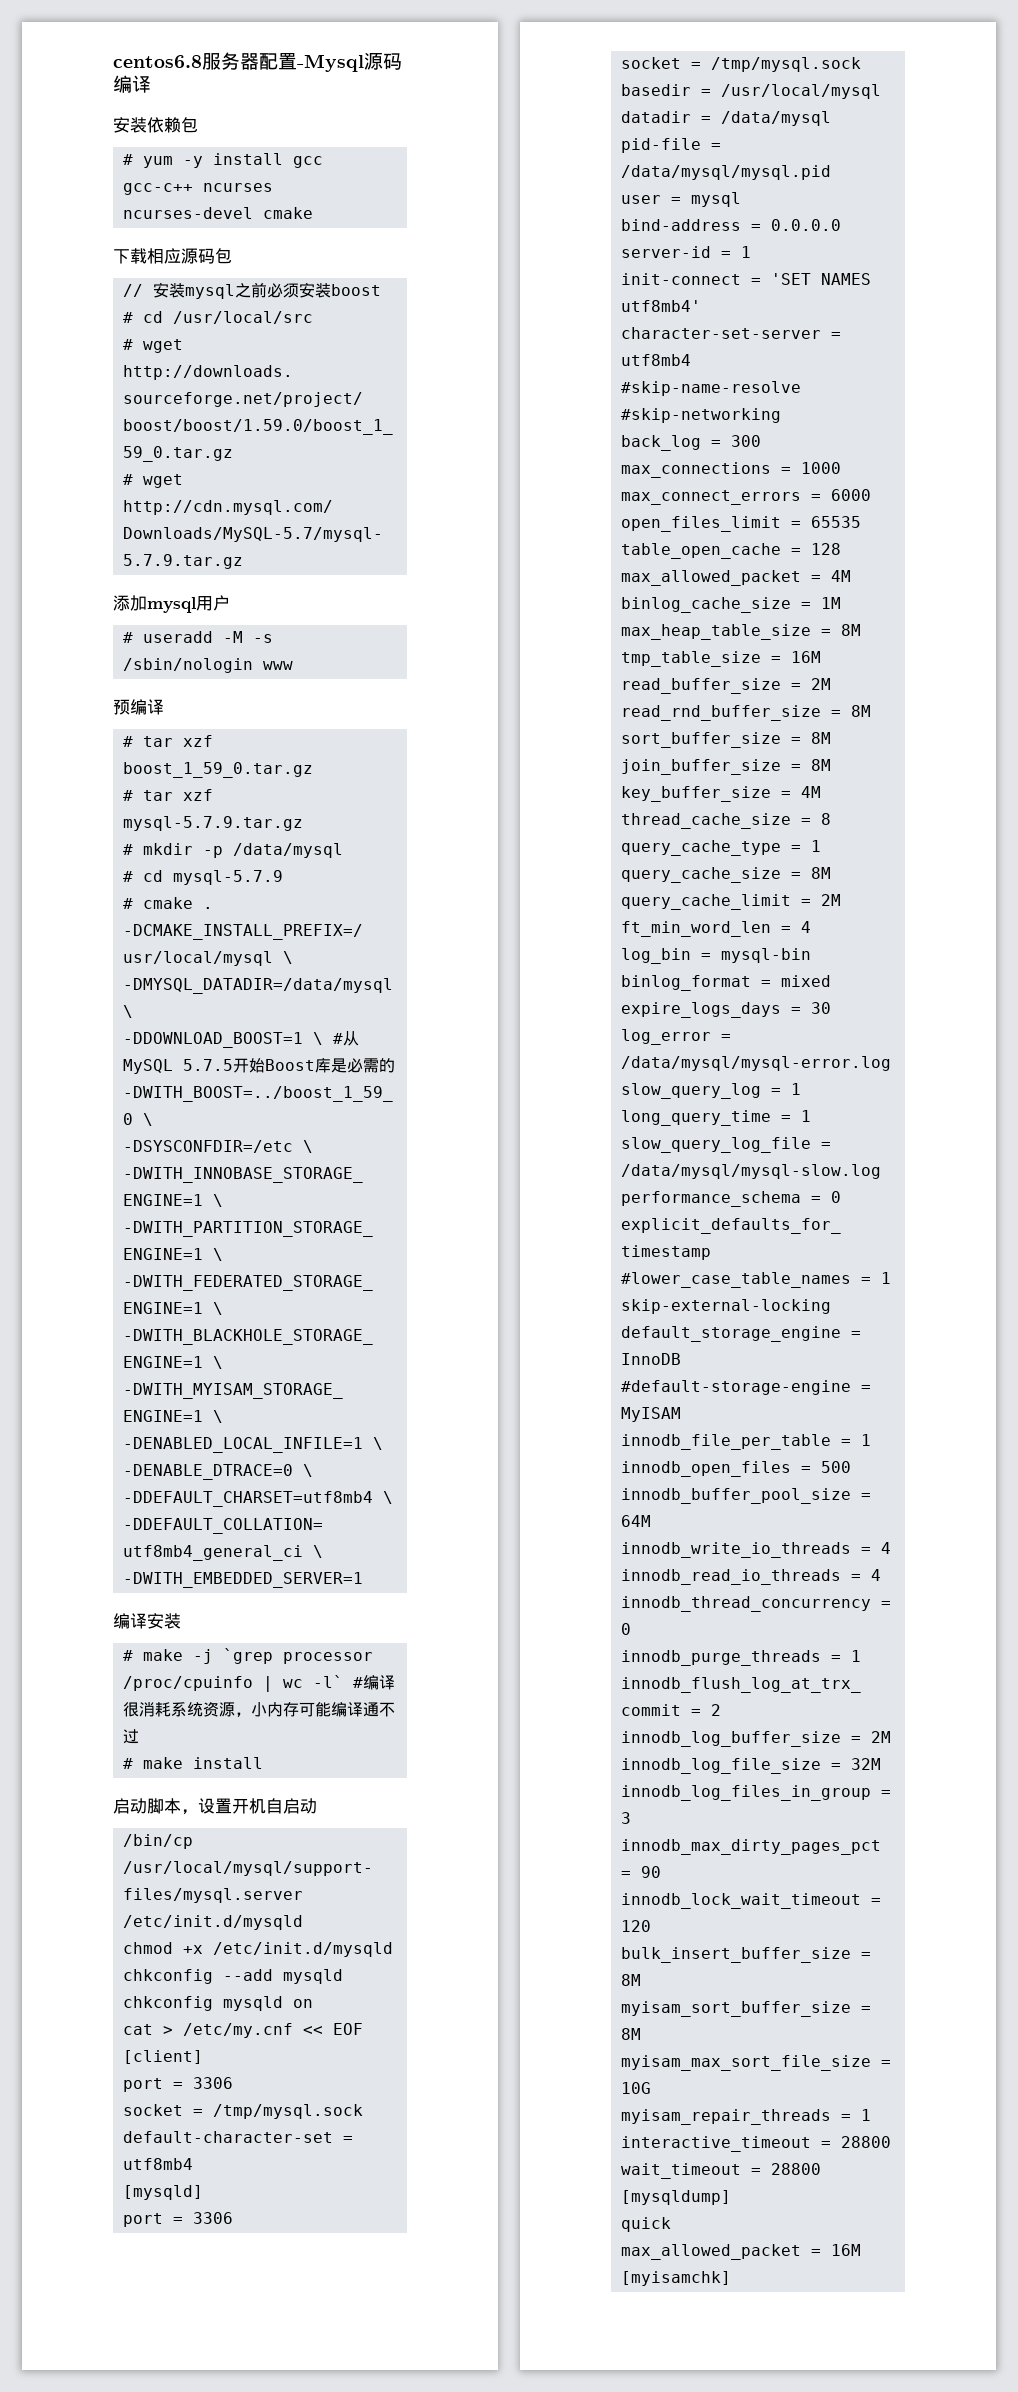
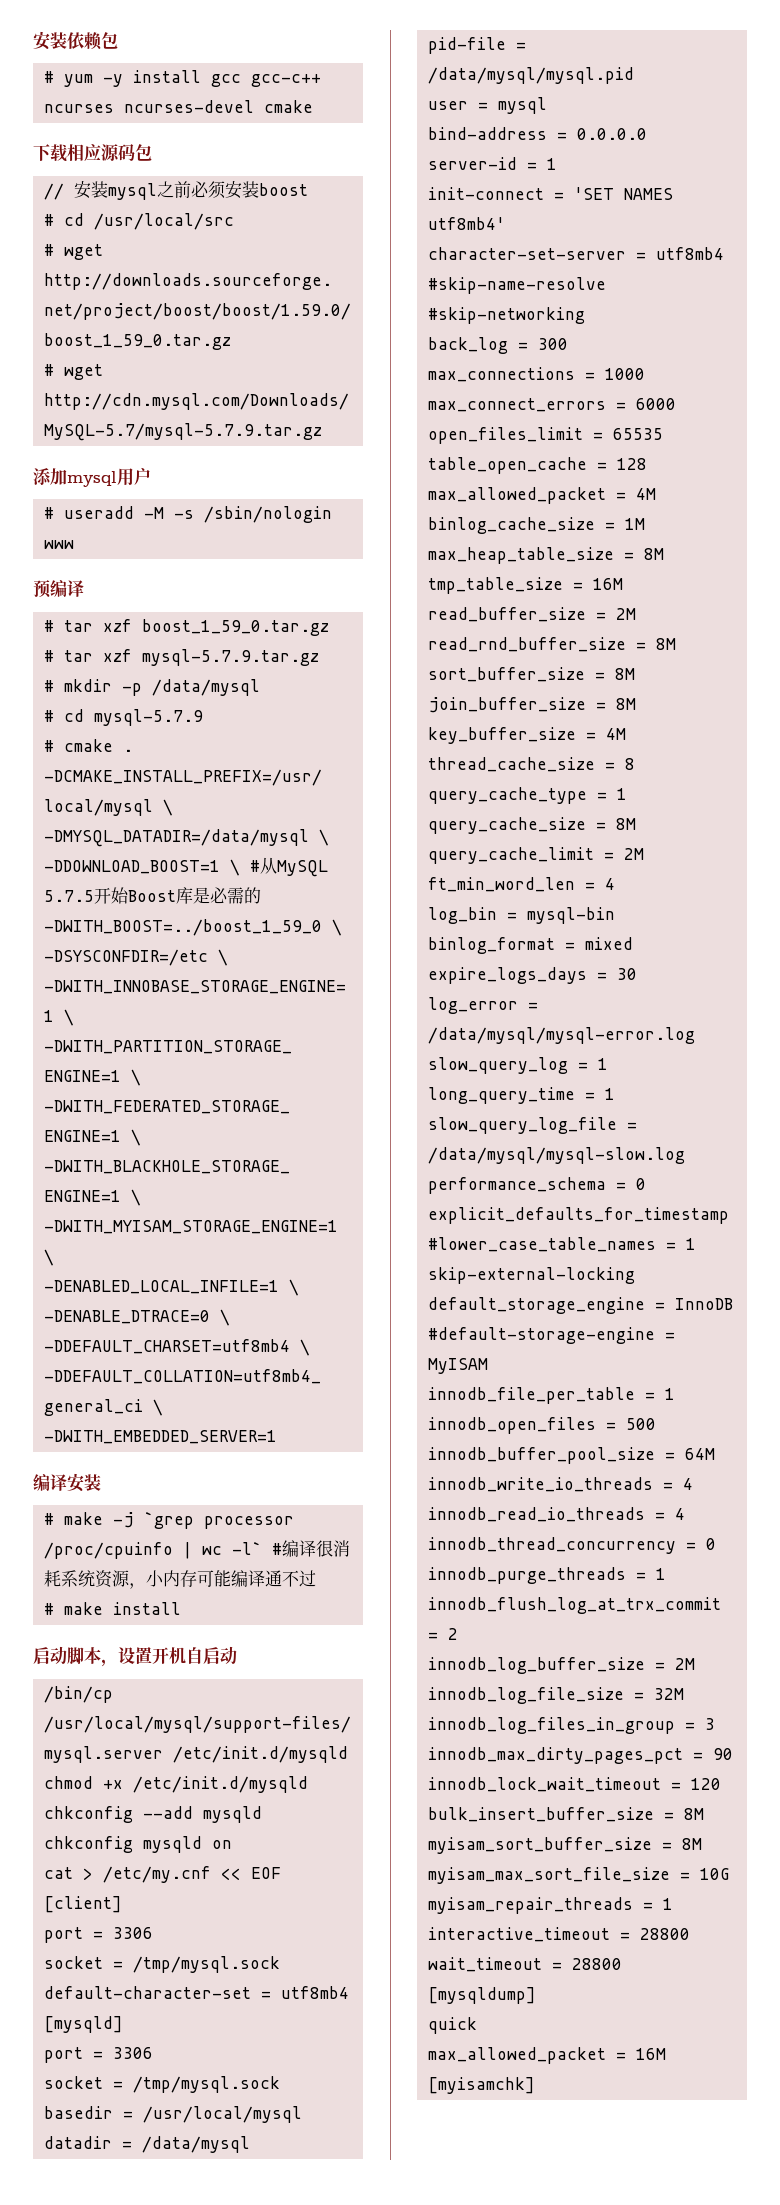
[113,52,402,72] [113,75,151,93] centos6.8服务器配置-Mysql源码编译 // -> (33, 40) none

